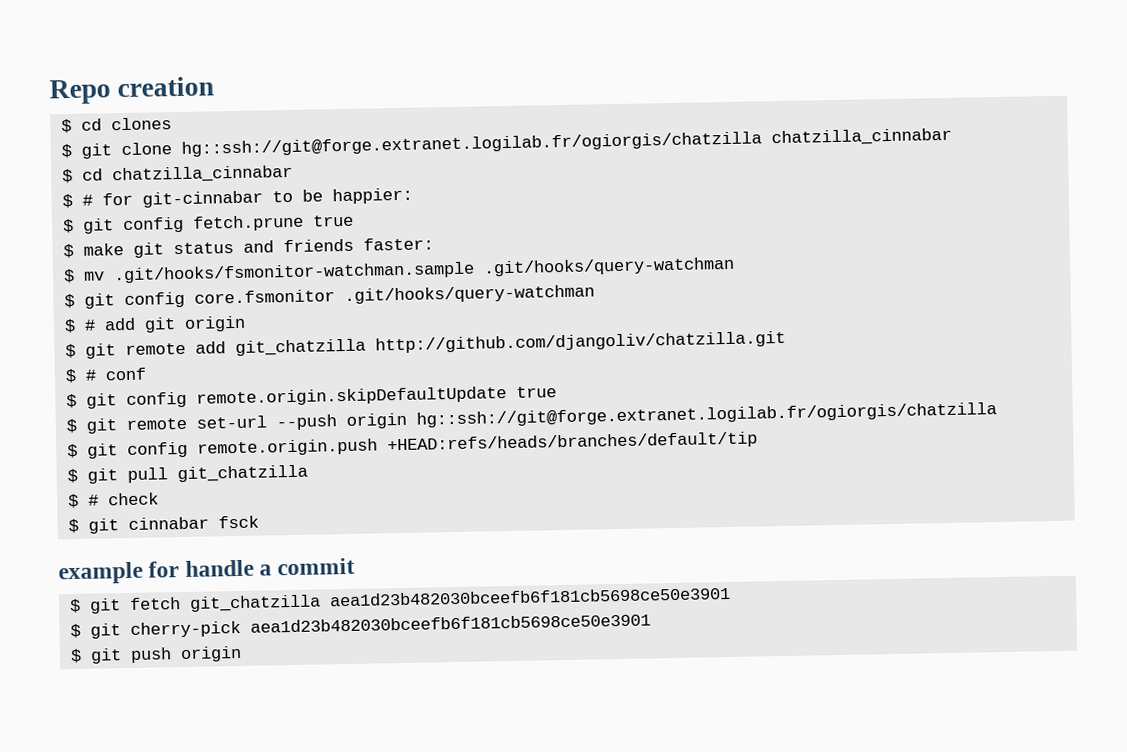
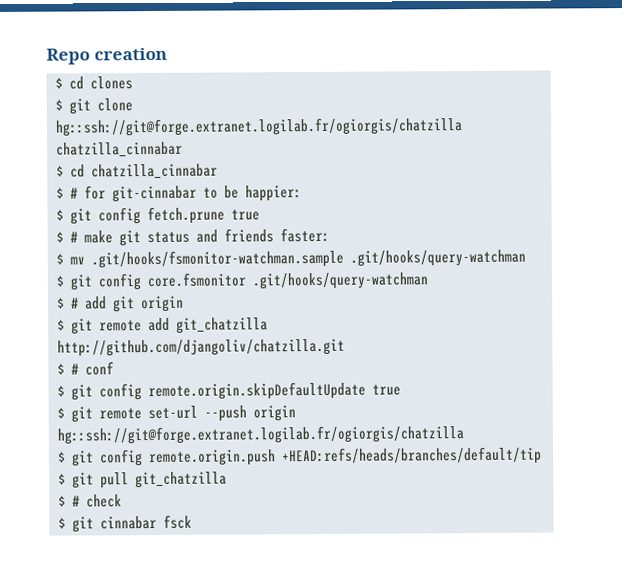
(74, 251) none -> [69,231,78,243] #
[58,557,356,585] [69,586,731,614] [69,613,651,639] [69,645,242,664] // example for handle a commit // $ git fetch git_chatzilla aea1d23b482030bceefb6f181cb5698ce50e3901 // $ git cherry-pick aea1d23b482030bceefb6f181cb5698ce50e3901 // $ git push origin -> (192, 521) none

